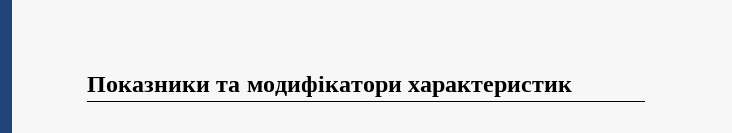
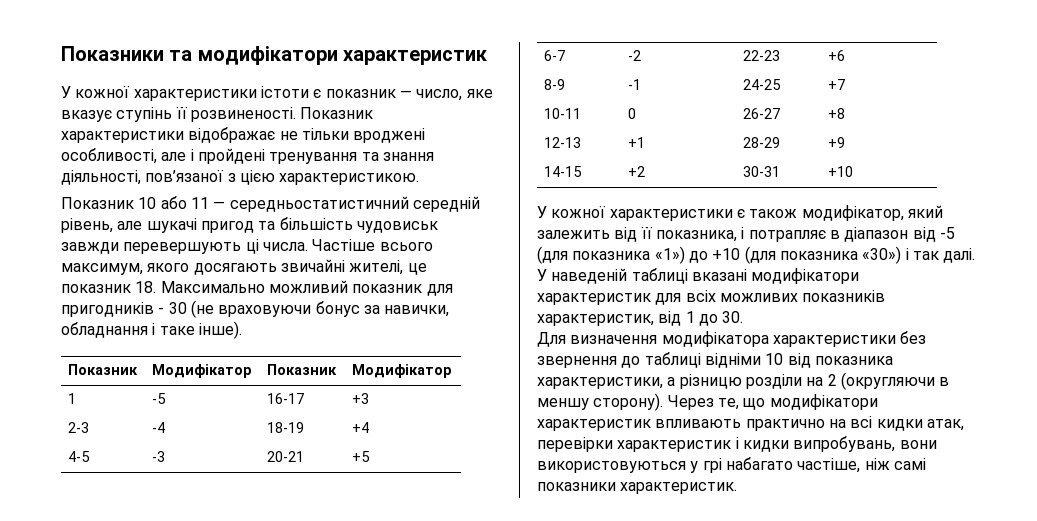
(573, 89) none -> [61,86,493,101] [61,107,374,122] [61,127,426,143] [61,148,434,164] [61,170,420,185] [61,196,480,212] [61,217,438,233] [61,239,433,254] [61,259,427,275] [61,280,453,296] [61,300,450,318] [61,321,242,339] [68,364,139,375] [152,364,253,378] [267,364,338,375] [352,364,453,378] [68,393,77,404] [152,393,167,404] [267,393,305,404] [352,393,370,404] [68,422,90,433] [152,422,166,433] [267,422,305,433] [352,422,370,433] [68,451,91,462] [152,451,166,462] [267,451,305,462] [352,451,371,462] [544,50,566,61] [628,50,642,61] [743,50,781,61] [828,50,846,61] [544,79,566,90] [628,79,642,90] [743,79,782,90] [828,79,846,90] [544,108,582,119] [628,108,637,119] [743,108,781,119] [828,108,846,119] [544,137,582,148] [628,137,646,148] [743,137,781,148] [828,137,846,148] [544,166,583,177] [628,166,646,177] [743,166,781,177] [828,166,854,177] [537,205,943,221] [537,227,955,242] [537,246,976,264] [537,268,860,284] [537,290,886,305] [537,311,744,326] [537,331,927,347] [537,352,893,368] [537,372,950,390] [537,393,878,411] [537,416,964,431] [537,436,937,452] [537,457,926,473] [537,482,738,494] // У кожної характеристики істоти є показник — число, яке вказує ступінь її розвиненості. Показник характеристики відображає не тільки вроджені особливості, але і пройдені тренування та знання діяльності, пов’язаної з цією характеристикою. // Показник 10 або 11 — середньостатистичний середній рівень, але шукачі пригод та більшість чудовиськ завжди перевершують ці числа. Частіше всього максимум, якого досягають звичайні жителі, це показник 18. Максимально можливий показник для пригодників - 30 (не враховуючи бонус за навички, обладнання і таке інше). // Показник | Модифікатор | Показник | Модифікатор // 1 | -5 | 16-17 | +3 // 2-3 | -4 | 18-19 | +4 // 4-5 | -3 | 20-21 | +5 // 6-7 | -2 | 22-23 | +6 // 8-9 | -1 | 24-25 | +7 // 10-11 | 0 | 26-27 | +8 // 12-13 | +1 | 28-29 | +9 // 14-15 | +2 | 30-31 | +10 // У кожної характеристики є також модифікатор, який залежить від її показника, і потрапляє в діапазон від -5 (для показника «1») до +10 (для показника «30») і так далі. У наведеній таблиці вказані модифікатори характеристик для всіх можливих показників характеристик, від 1 до 30. // Для визначення модифікатора характеристики без звернення до таблиці відніми 10 від показника характеристики, а різницю розділи на 2 (округляючи в меншу сторону). Через те, що модифікатори характеристик впливають практично на всі кидки атак, перевірки характеристик і кидки випробувань, вони використовуються у грі набагато частіше, ніж самі показники характеристик.

